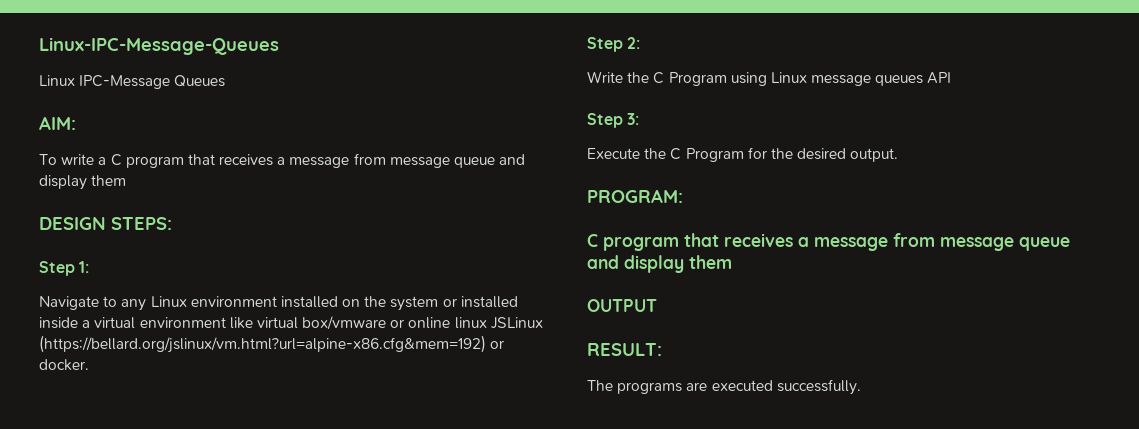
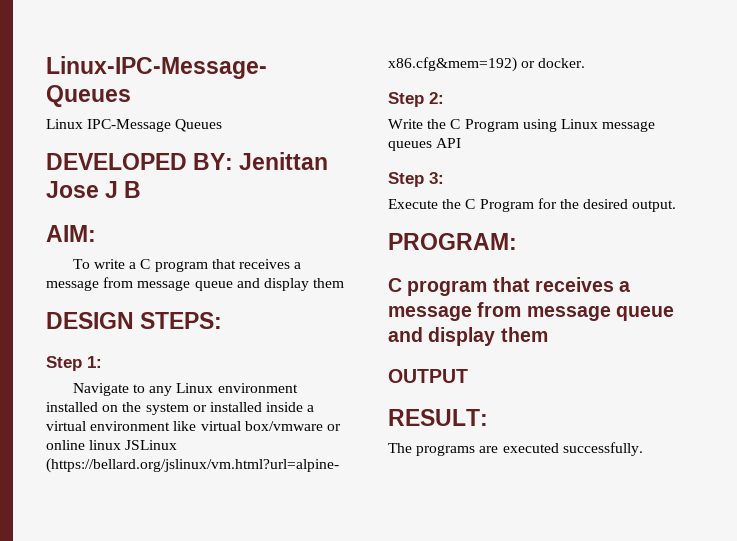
(226, 81) none -> [46,152,329,170] [46,181,142,198] // DEVELOPED BY: Jenittan Jose J B

